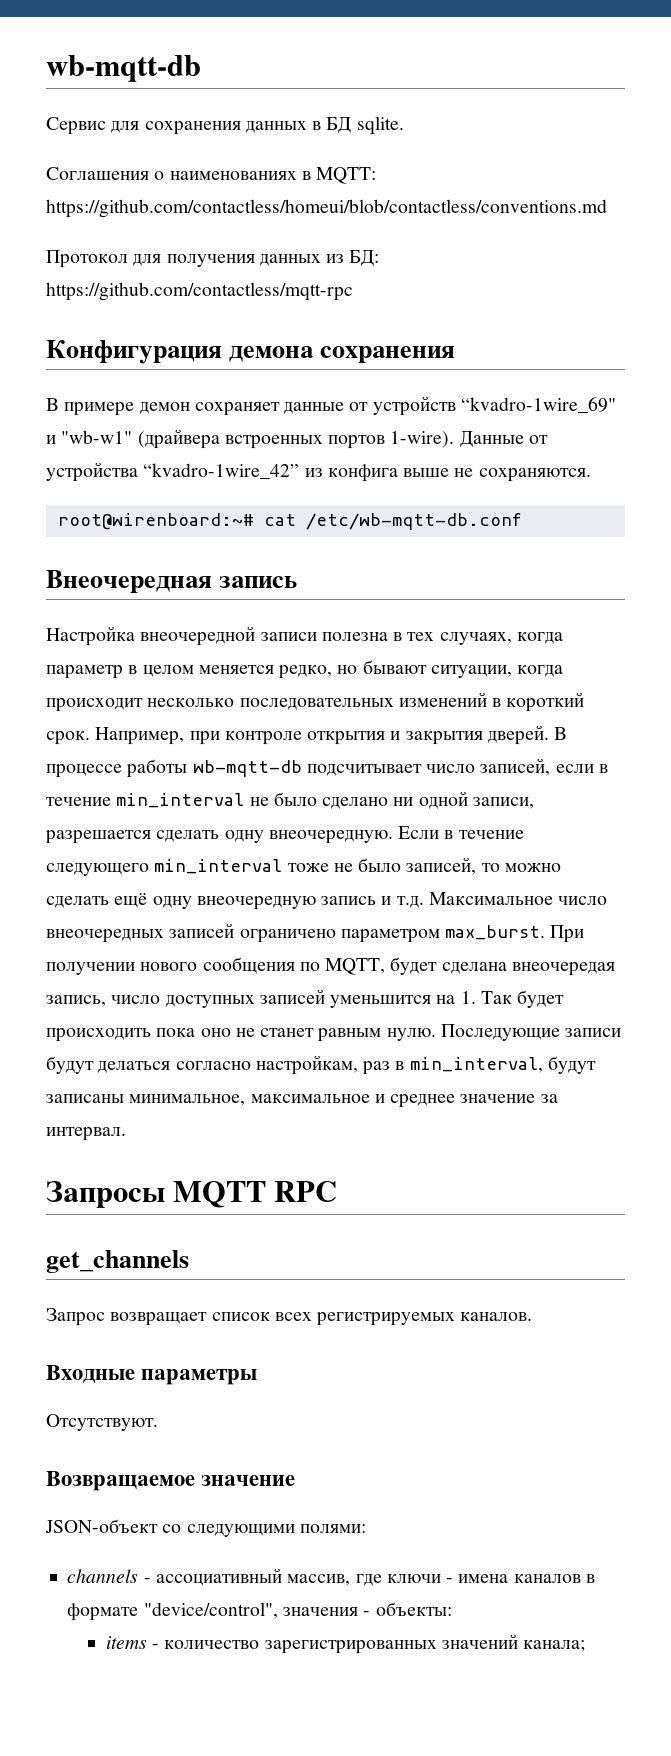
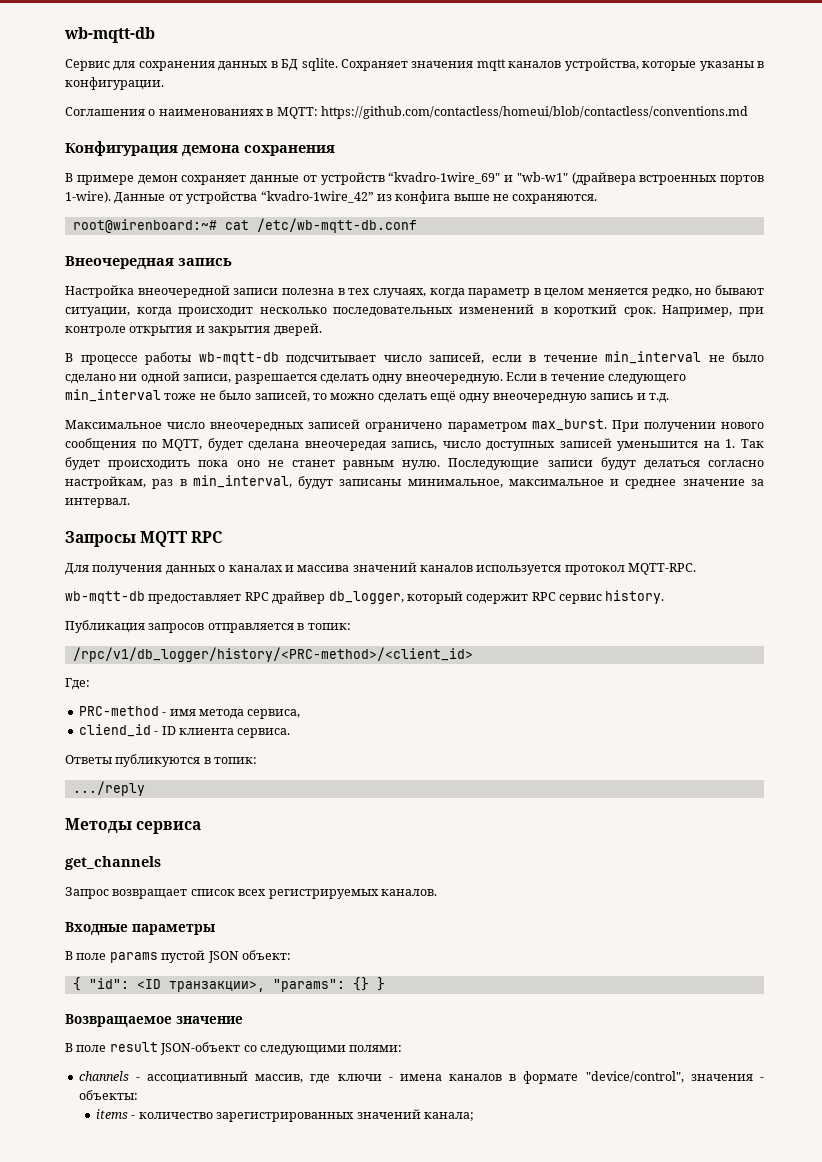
(404, 125) none -> [341,58,765,71] [65,77,164,90] Сохраняет значения mqtt каналов устройства, которые указаны в конфигурации.
[46,250,380,268] [46,282,353,301] // Протокол для получения данных из БД: https://github.com/contactless/mqtt-rpc -> (748, 112) none
(549, 735) none -> (322, 329) //
(424, 902) none -> (669, 398) //
(338, 1191) none -> [65,562,697,575] [65,590,665,604] [65,620,351,633] [72,647,473,662] [65,678,90,690] [78,706,301,719] [78,724,291,738] [65,754,258,767] [72,781,145,796] [65,818,202,834] // Для получения данных о каналах и массива значений каналов используется протокол MQTT-RPC. // wb-mqtt-db предоставляет RPC драйвер db_logger, который содержит RPC сервис history. // Публикация запросов отправляется в топик: // /rpc/v1/db_logger/history/<PRC-method>/<client_id> // Где: // PRC-method - имя метода сервиса, // cliend_id - ID клиента сервиса. // Ответы публикуются в топик: // .../reply // Методы сервиса
[46,1414,158,1431] Отсутствуют. -> [65,950,291,963] [72,977,385,992] В поле params пустой JSON объект: // { "id": <ID транзакции>, "params": {} }
(296, 1480) none -> [65,1042,158,1052] В поле result

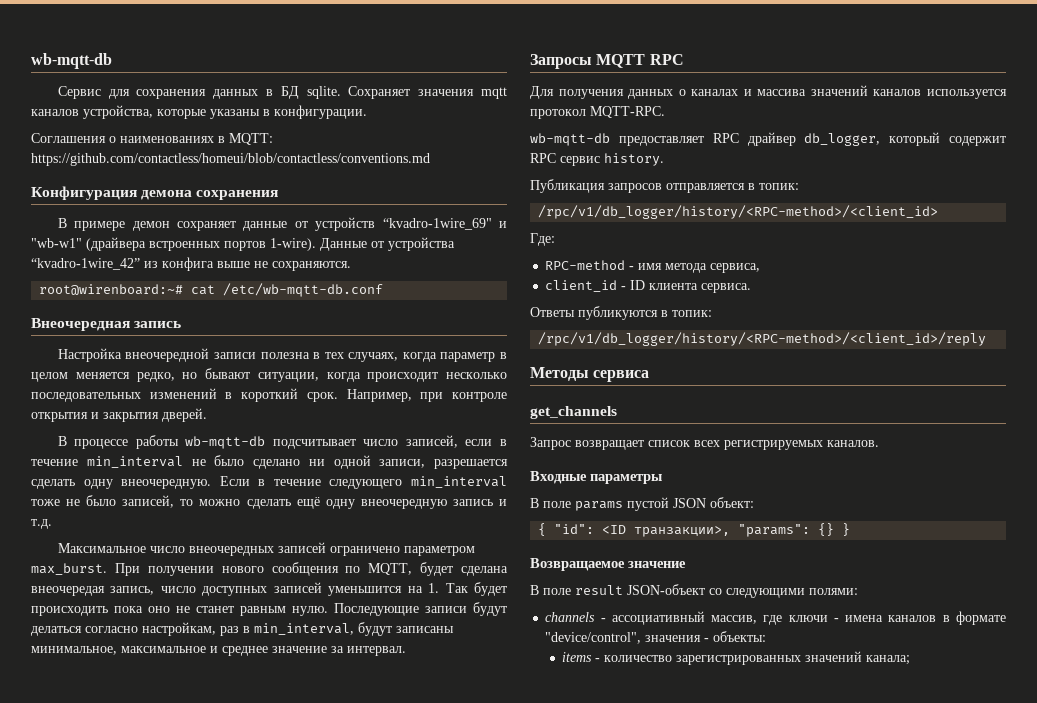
[72,647,473,662] /rpc/v1/db_logger/history/<PRC-method>/<client_id> -> [538,205,939,219] /rpc/v1/db_logger/history/<RPC-method>/<client_id>
[78,706,159,716] PRC-method -> [545,260,626,270] RPC-method
[78,724,151,737] cliend_id -> [545,280,618,292] client_id
[72,781,145,796] .../reply -> [538,332,987,346] /rpc/v1/db_logger/history/<RPC-method>/<client_id>/reply

